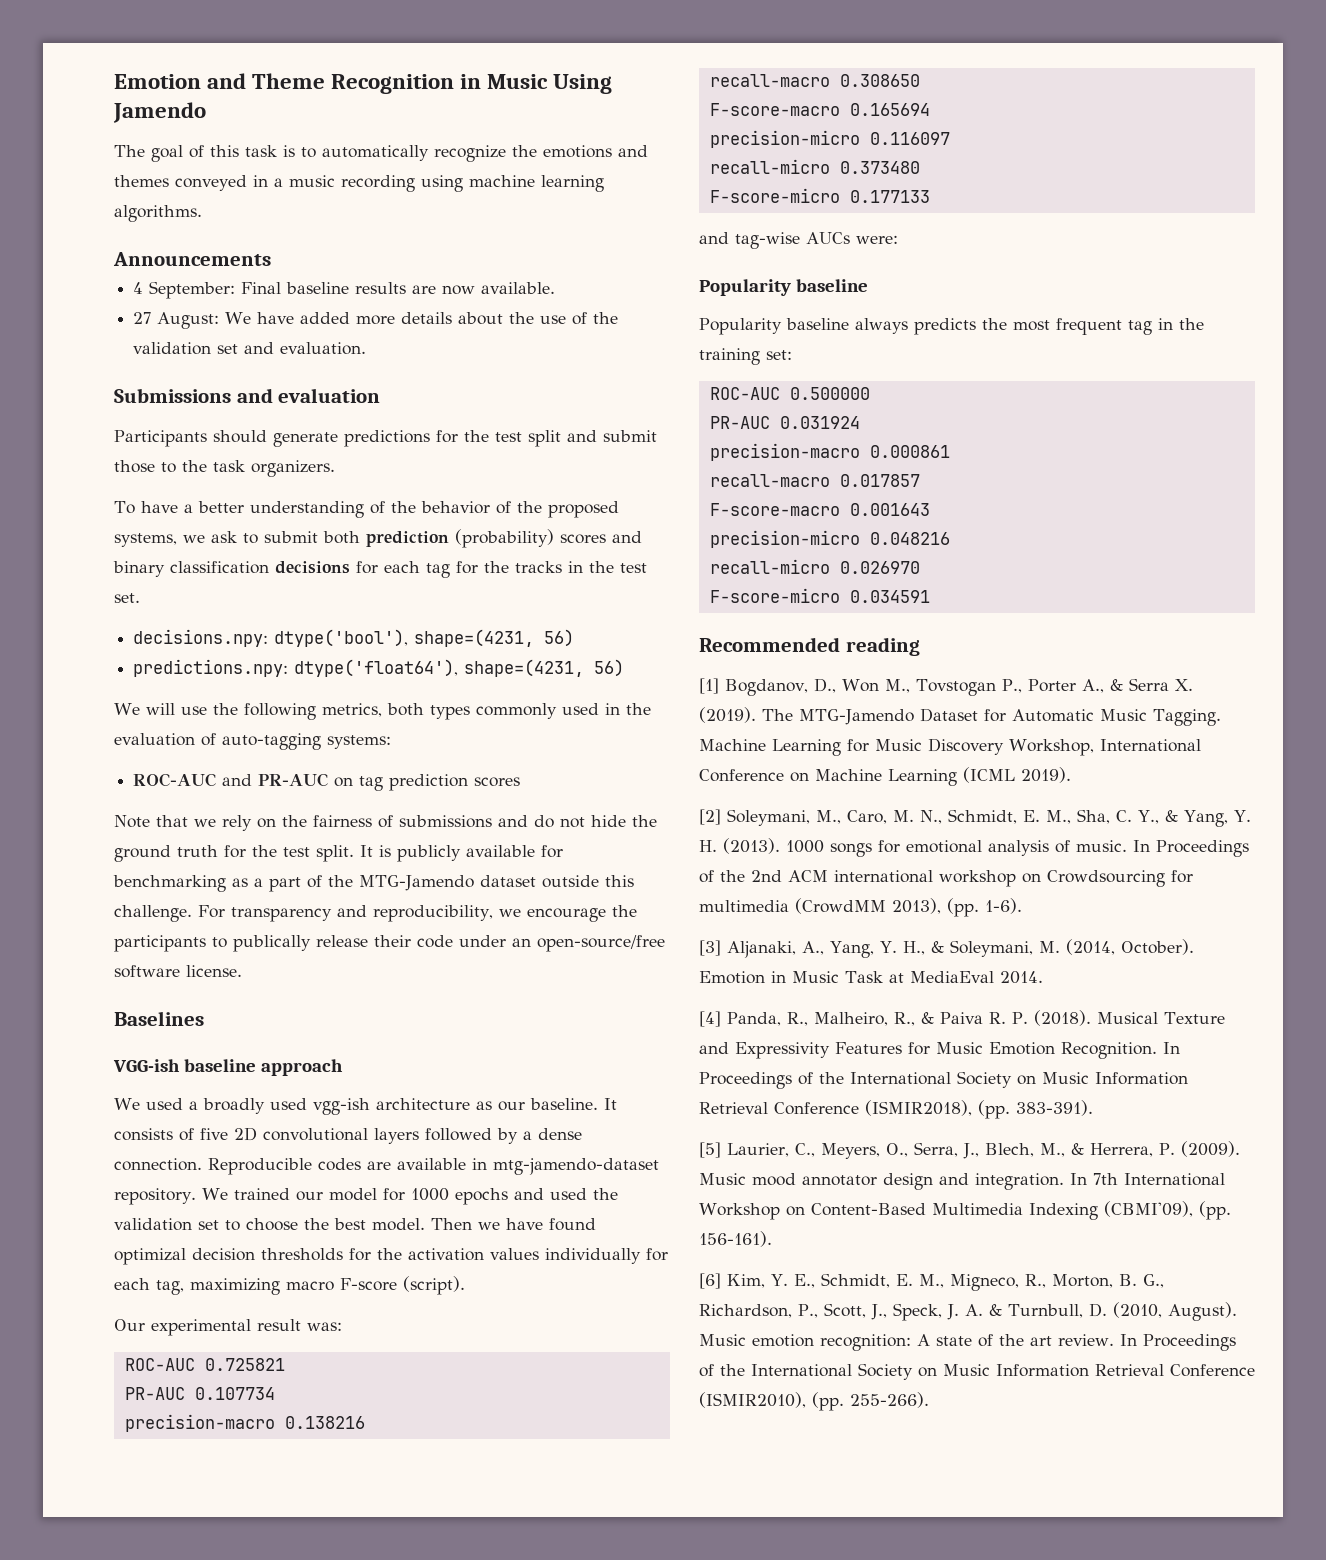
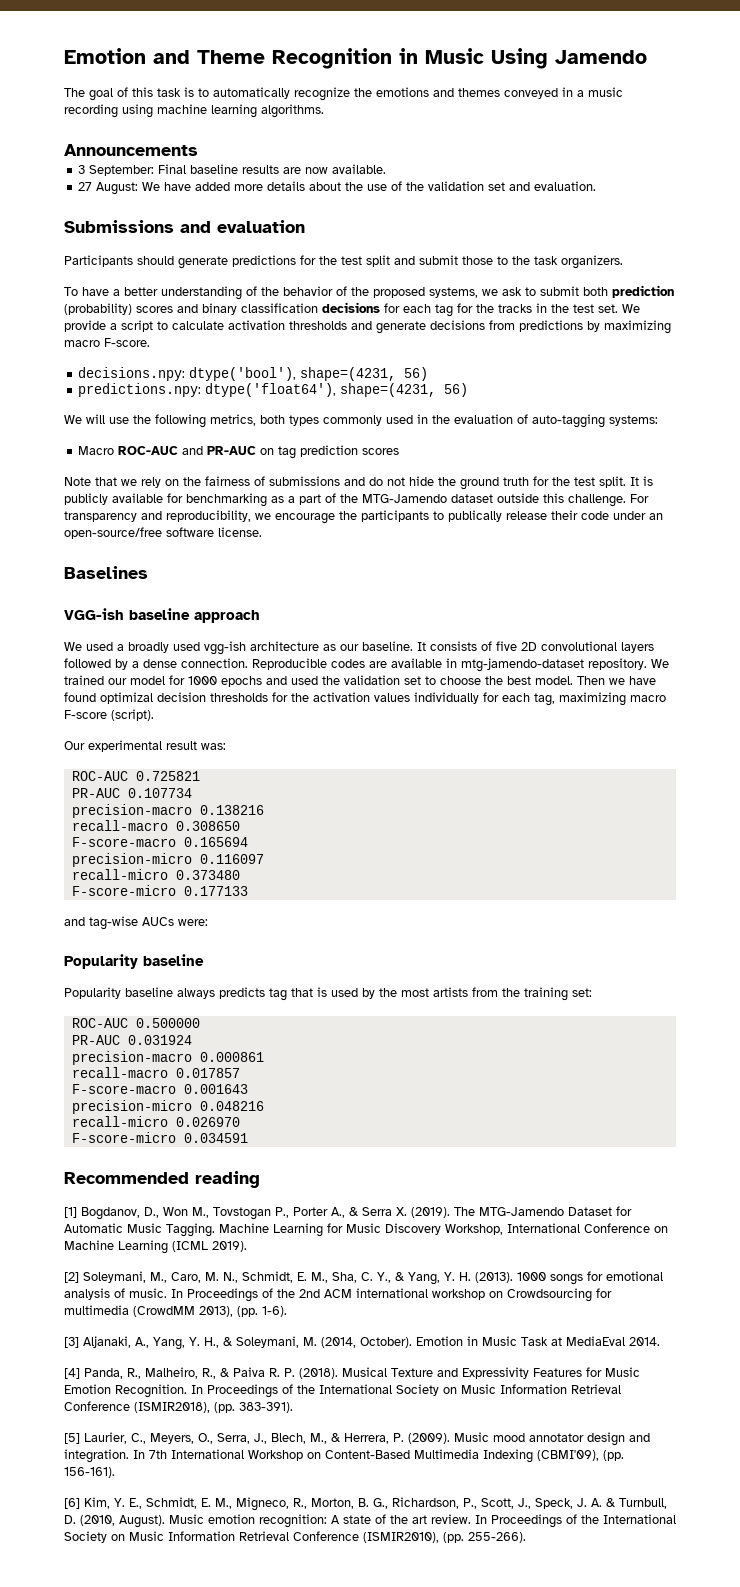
[133,282,144,294] 4 -> [78,165,86,174] 3
(140, 598) none -> [622,304,640,313] [64,320,671,334] [64,338,150,347] We provide a script to calculate activation thresholds and generate decisions from predictions by maximizing macro F-score.
(391, 742) none -> [78,446,115,455] Macro
[982,318,1173,335] the most frequent tag in -> [269,987,498,1001] tag that is used by the most artists from

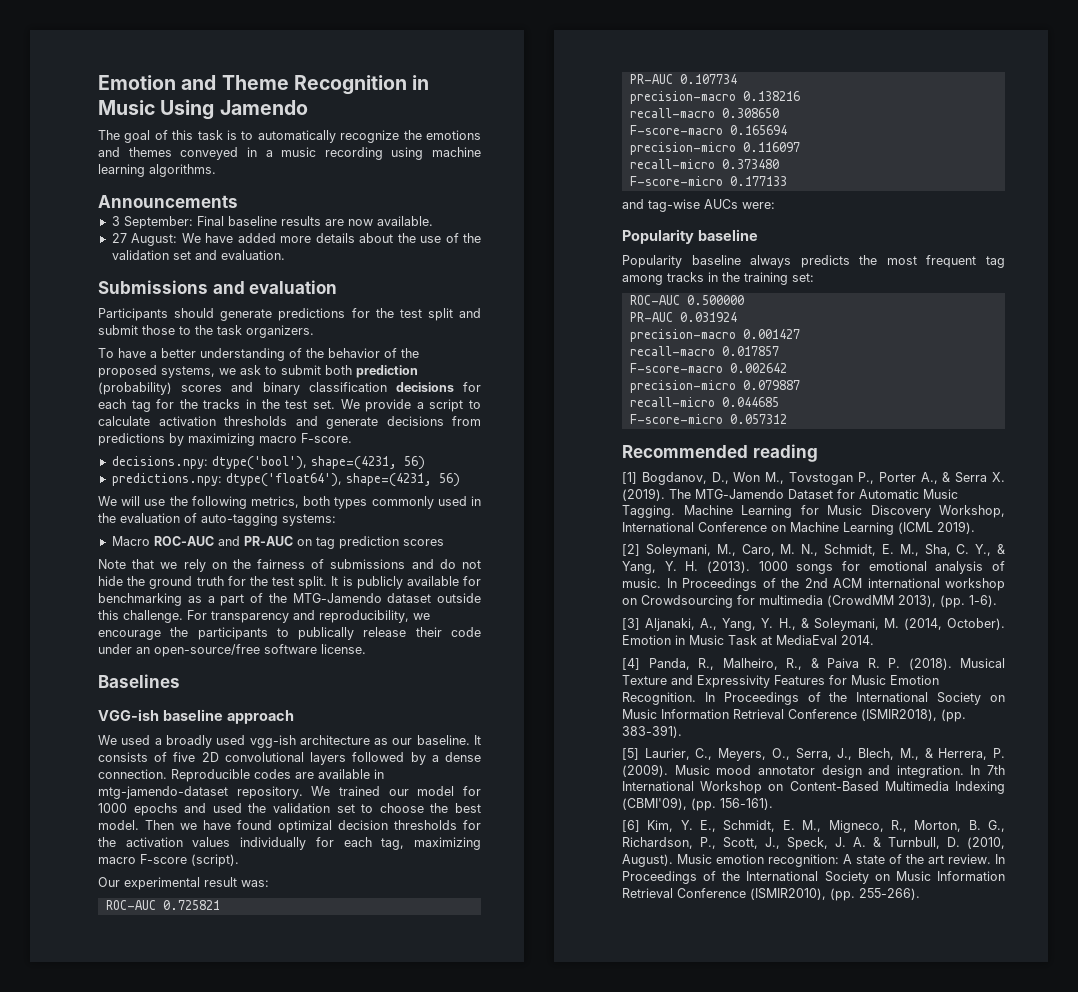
[269,987,498,1001] tag that is used by the most artists from -> [859,255,1005,268] [622,272,718,285] the most frequent tag among tracks in
[199,1052,264,1062] 0.000861 -> [742,329,800,339] 0.001427
[183,1084,248,1094] [71,1100,264,1114] [71,1116,240,1127] [71,1132,248,1143] 0.001643 // precision-micro 0.048216 // recall-micro 0.026970 // F-score-micro 0.034591 -> [729,363,787,373] [629,380,800,393] [629,397,779,407] [629,414,787,424] 0.002642 // precision-micro 0.079887 // recall-micro 0.044685 // F-score-micro 0.057312

